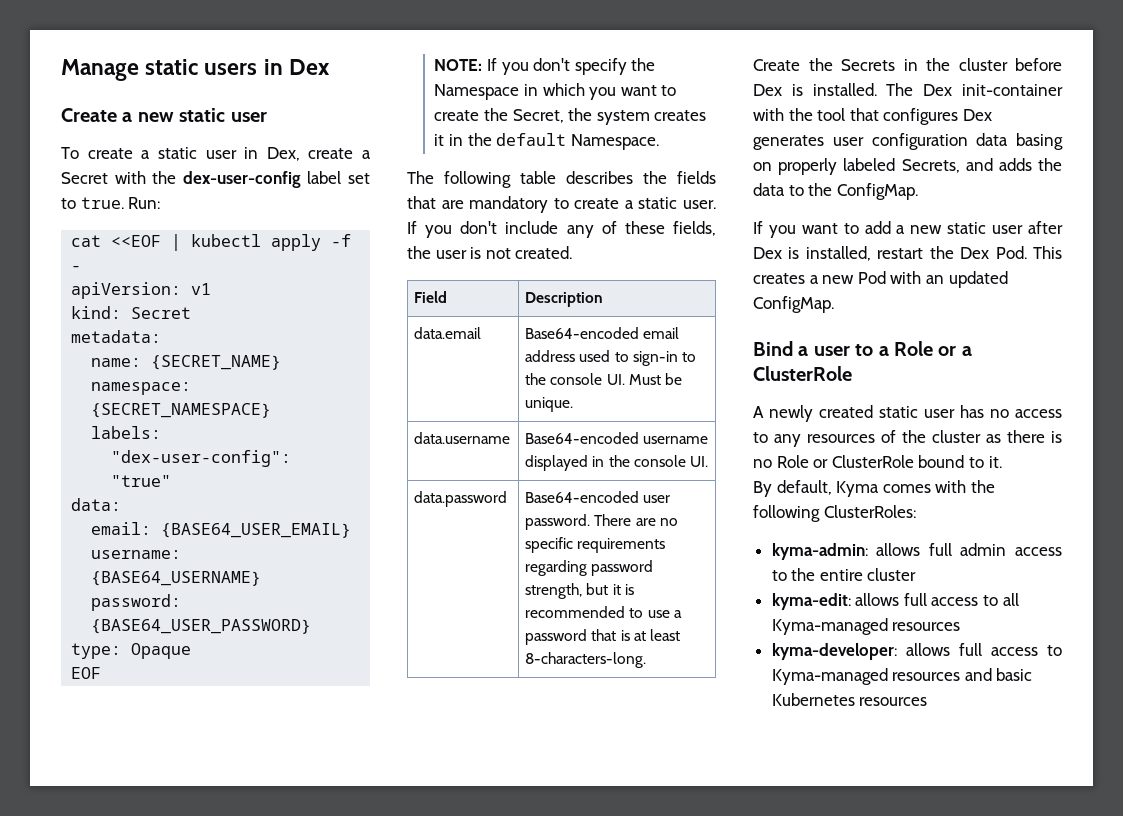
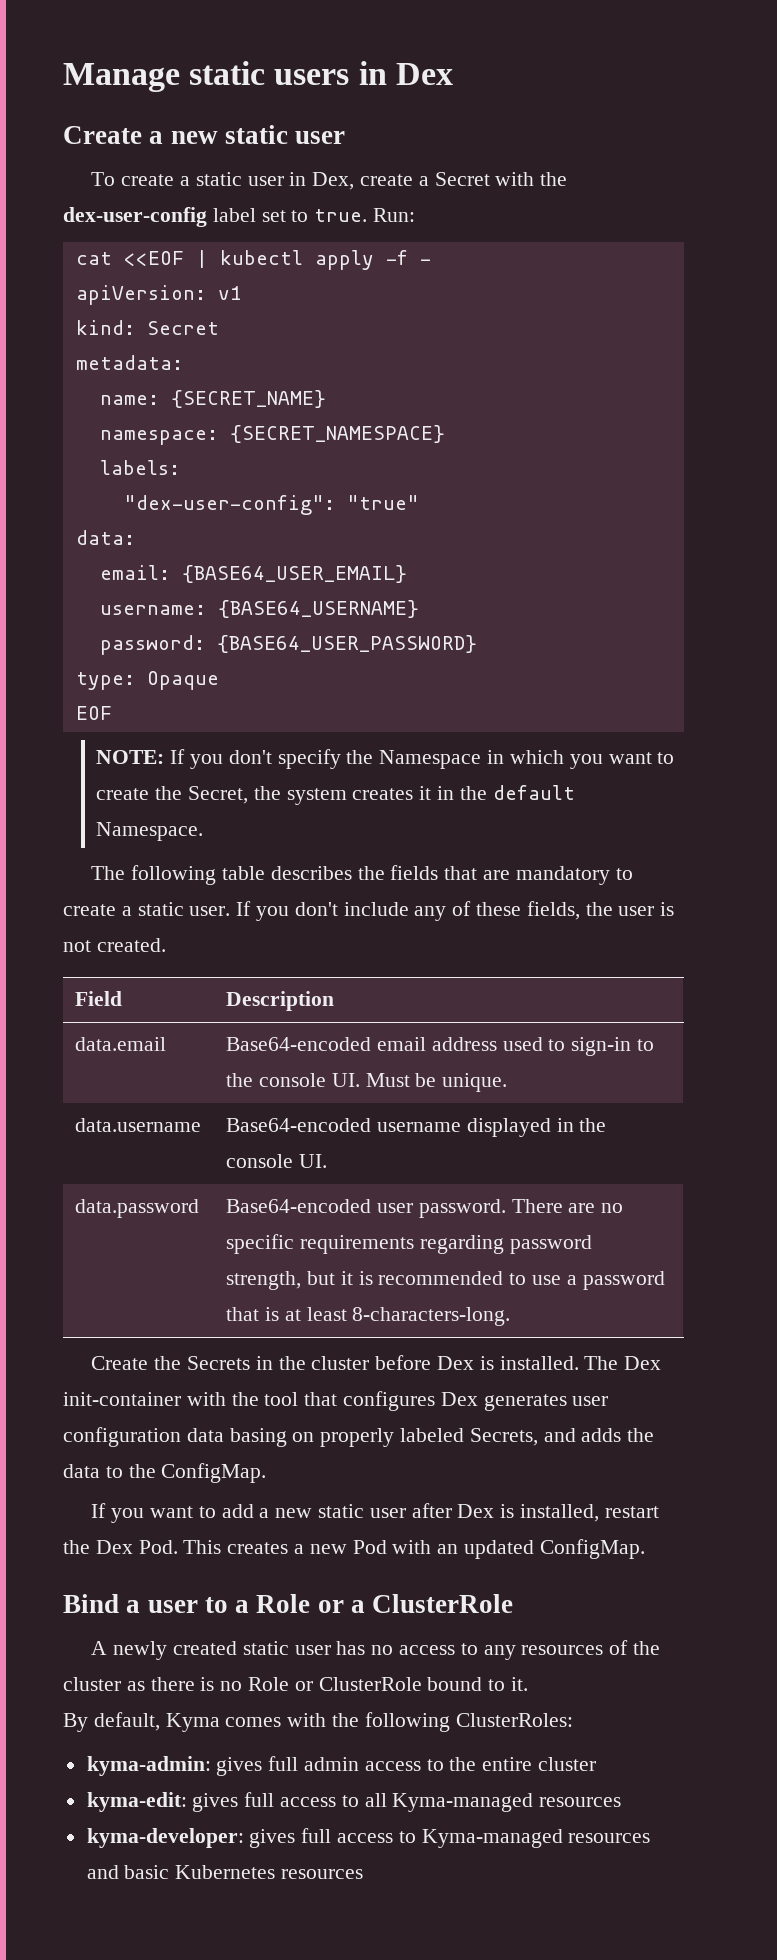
[876,543,921,556] allows -> [216,1757,263,1776] gives
[855,593,900,606] allows -> [192,1793,239,1812] gives
[905,643,950,656] allows -> [249,1829,296,1848] gives

